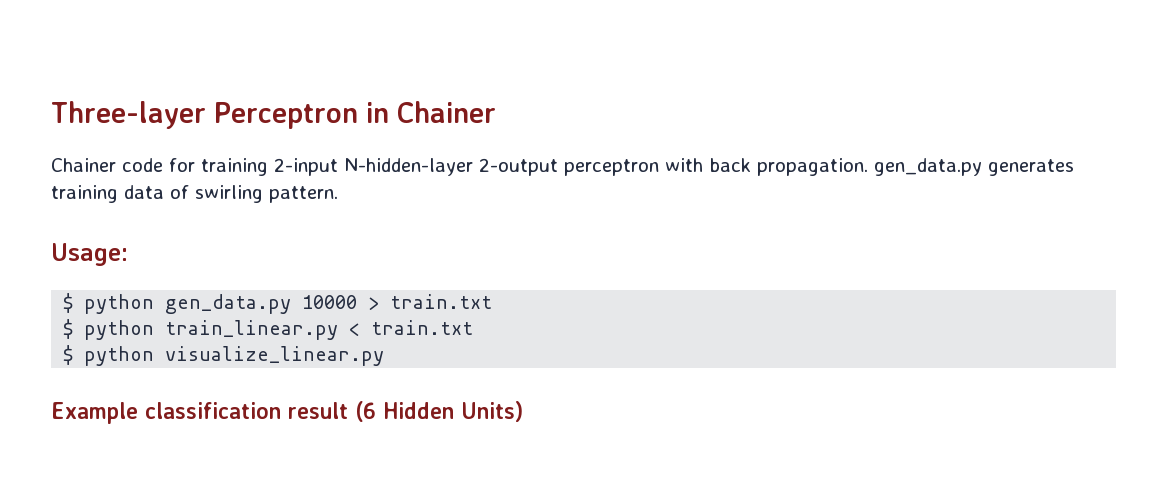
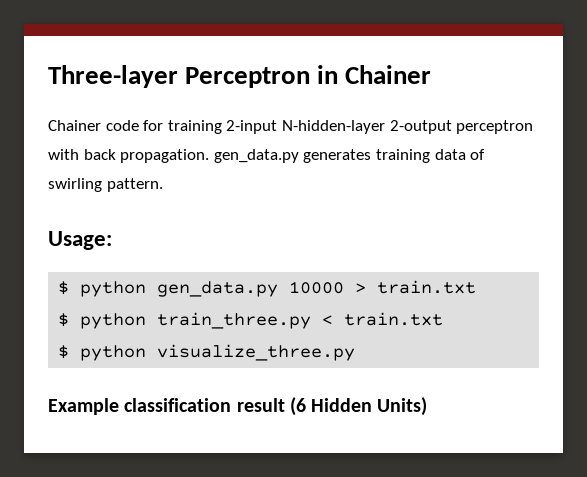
[165,320,339,340] train_linear.py -> [157,312,312,329] train_three.py
[165,346,385,366] visualize_linear.py -> [157,344,356,361] visualize_three.py

